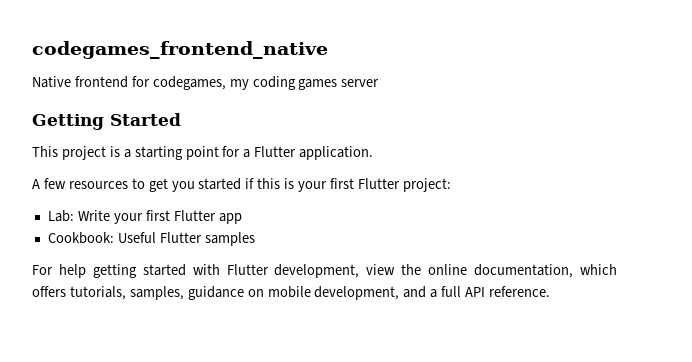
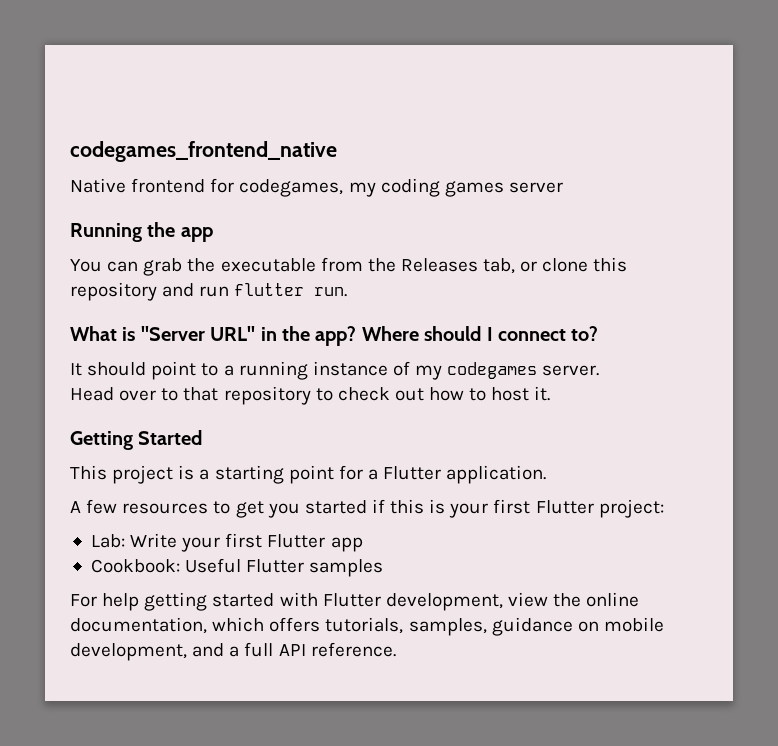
(380, 83) none -> [70,222,213,242] [70,257,628,276] [70,282,348,301] [70,326,599,346] [70,361,600,380] [70,386,551,405] // Running the app // You can grab the executable from the Releases tab, or clone this repository and run flutter run. // What is "Server URL" in the app? Where should I connect to? // It should point to a running instance of my codegames server. // Head over to that repository to check out how to host it.

